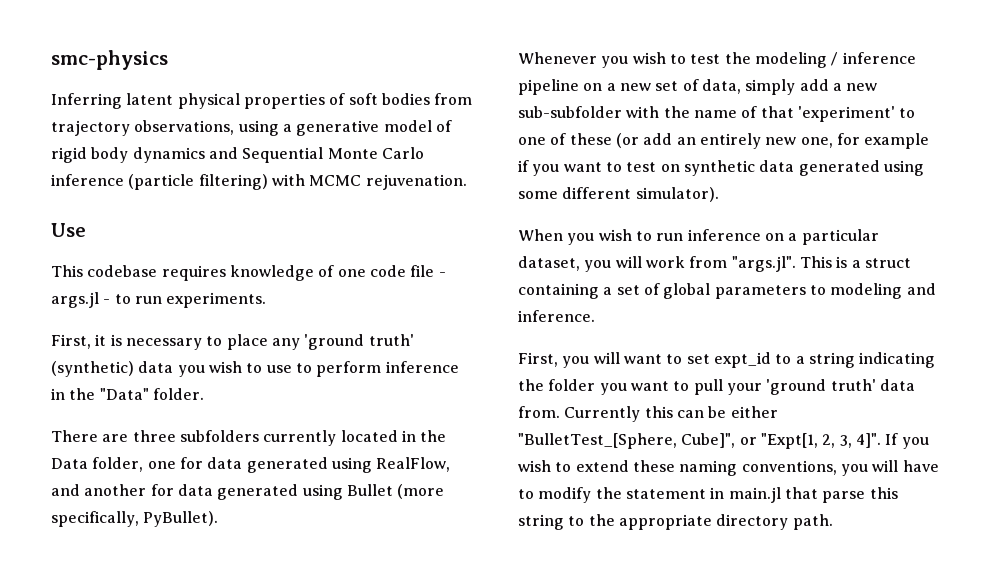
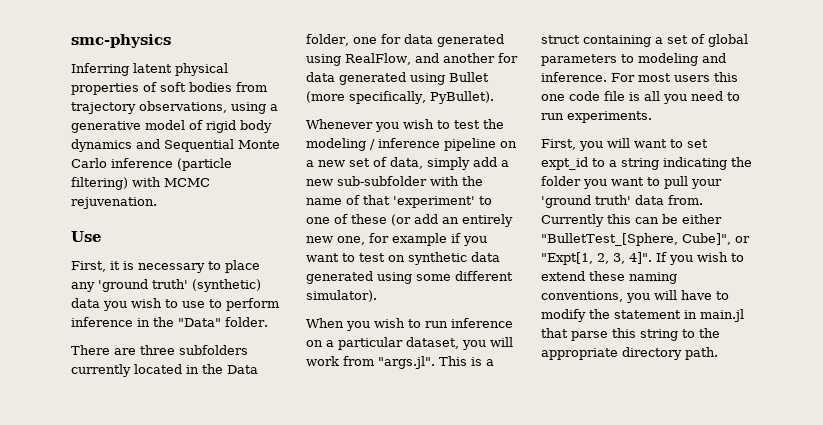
[51,265,446,281] [51,292,267,308] // This codebase requires knowledge of one code file - args.jl - to run experiments. -> (102, 236) none
(595, 316) none -> [611,72,738,82] [541,91,740,104] [541,111,652,123] For most users this one code file is all you need to run experiments.

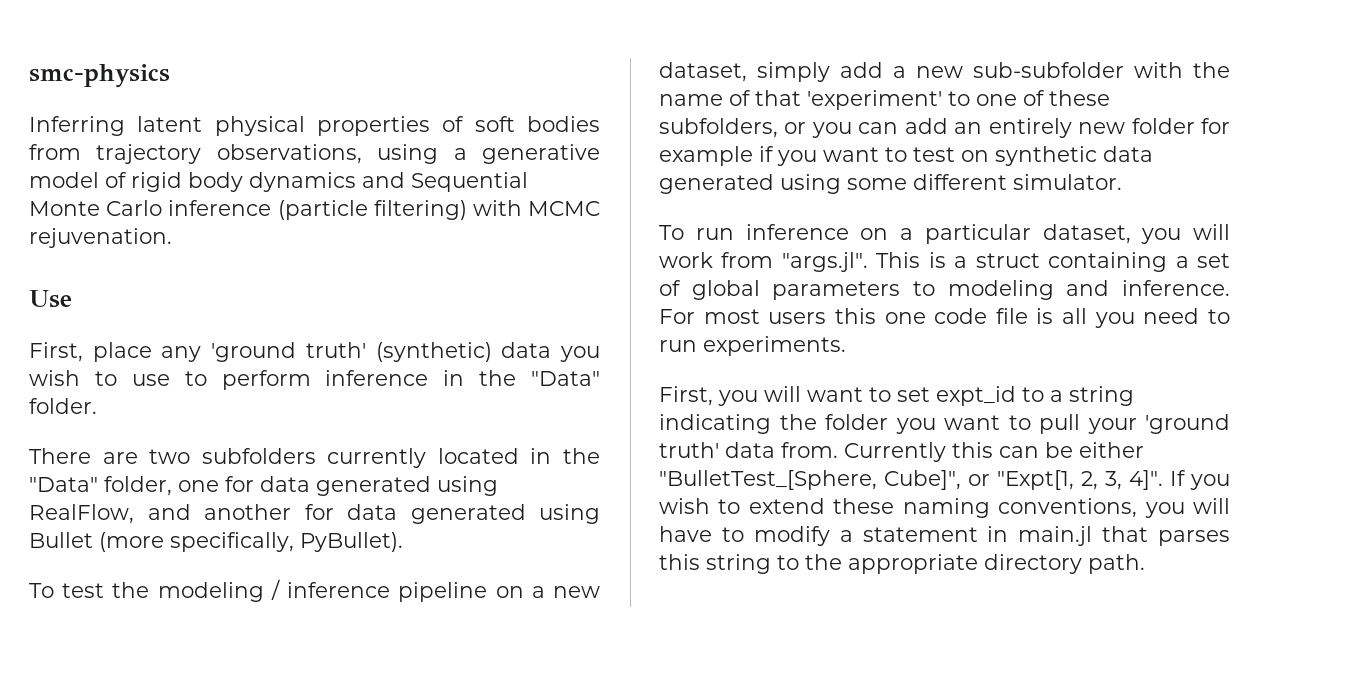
[110,261,221,273] it is necessary to -> (83, 352) none
[140,345,175,355] three -> [149,449,191,464] two
[227,365,258,374] Data -> [29,477,98,492] "Data"
[306,119,450,132] Whenever you wish to -> [29,583,54,598] To
[349,157,423,169] set of data, -> [659,62,747,82] dataset,
[391,214,411,226] (or -> [659,118,899,138] subfolders, or you can
[337,236,365,245] one, -> [1131,118,1195,134] folder
[306,290,377,302] [306,318,421,331] simulator). // When you wish to -> [1013,174,1122,190] [659,225,684,240] simulator. // To
[589,309,610,319] the -> [839,530,853,542] a
[571,331,608,341] parse -> [1158,530,1230,546] parses

